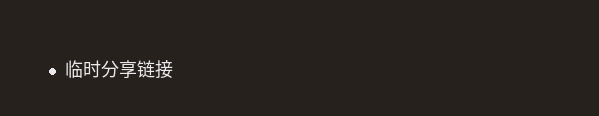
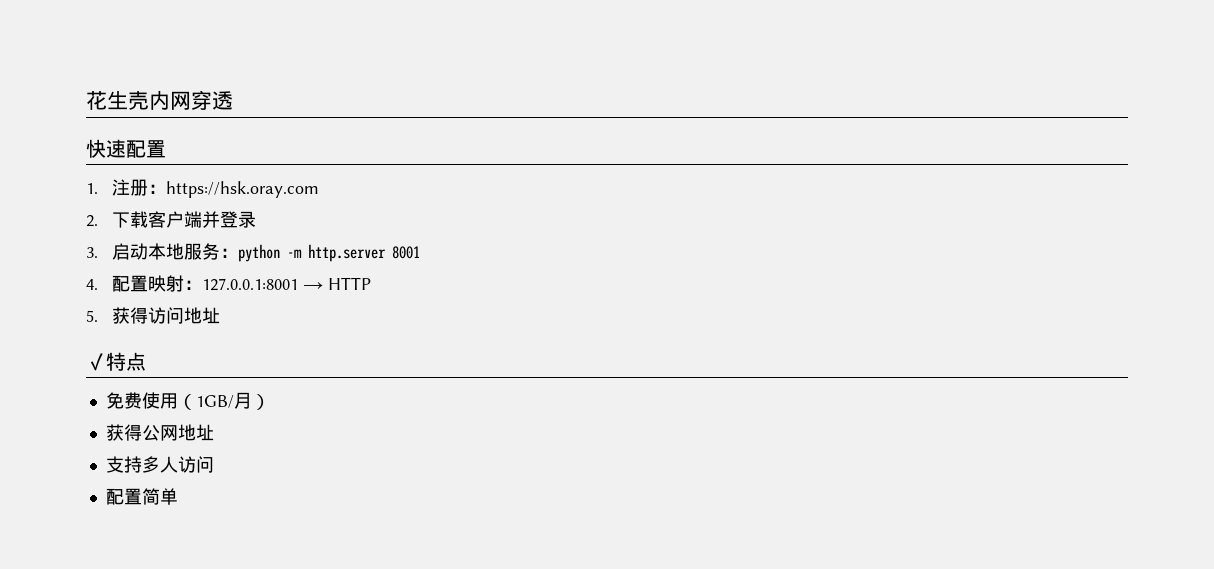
[64,60,173,79] 临时分享链接 -> [86,90,233,110] [86,139,166,158] [86,179,319,198] [86,211,256,228] [86,243,420,262] [86,275,371,292] [86,307,220,324] [86,352,146,371] [105,392,270,410] [105,424,214,441] [105,456,214,473] [105,488,178,505] 花生壳内网穿透 // 快速配置 // 1.注册：https://hsk.oray.com // 2.下载客户端并登录 // 3.启动本地服务：python -m http.server 8001 // 4.配置映射：127.0.0.1:8001 → HTTP // 5.获得访问地址 // ✓特点 // 免费使用（1GB/月） // 获得公网地址 // 支持多人访问 // 配置简单

